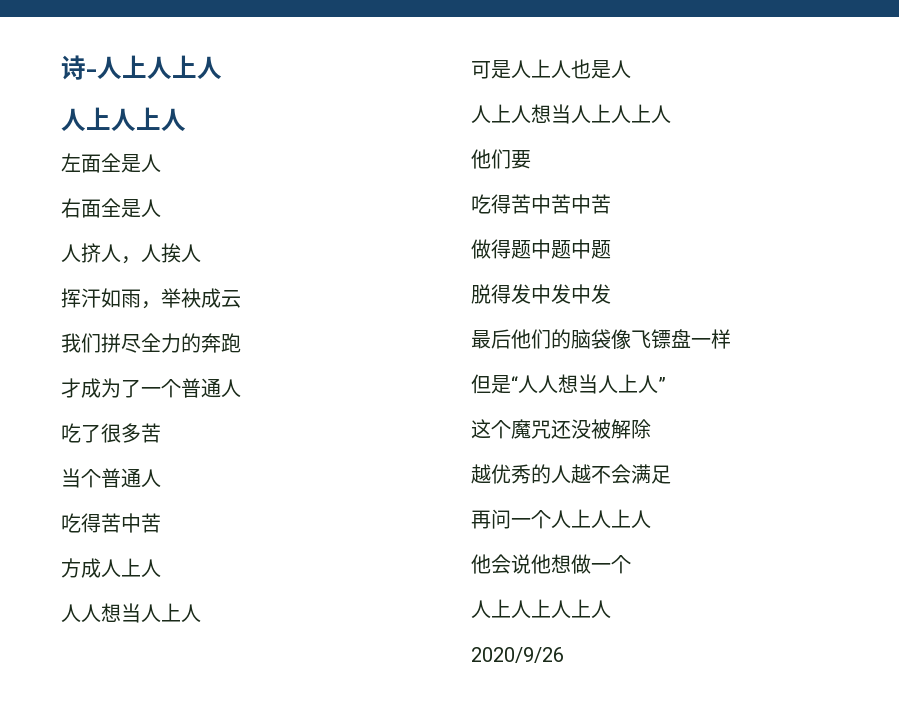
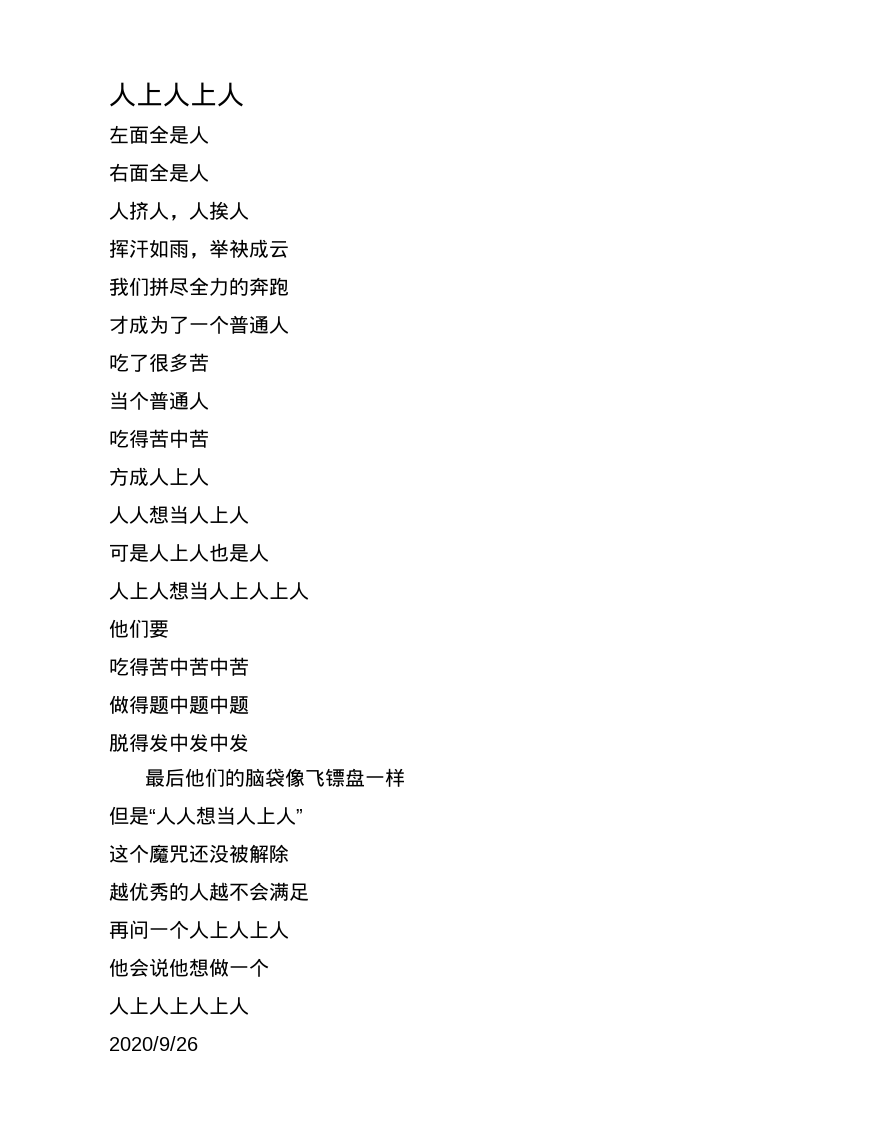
[61,55,222,80] 诗-人上人上人 // -> (109, 94) none

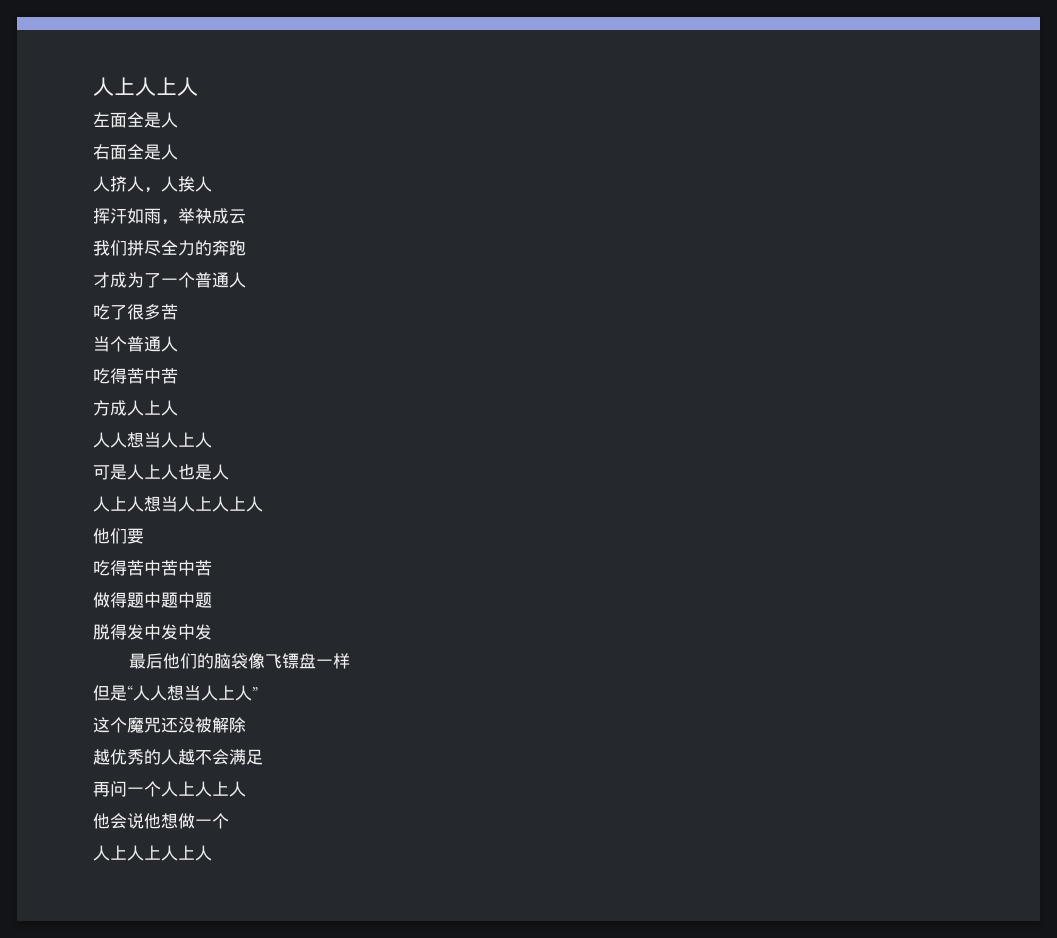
[109,1036,198,1051] // 2020/9/26 -> (212, 853) none

